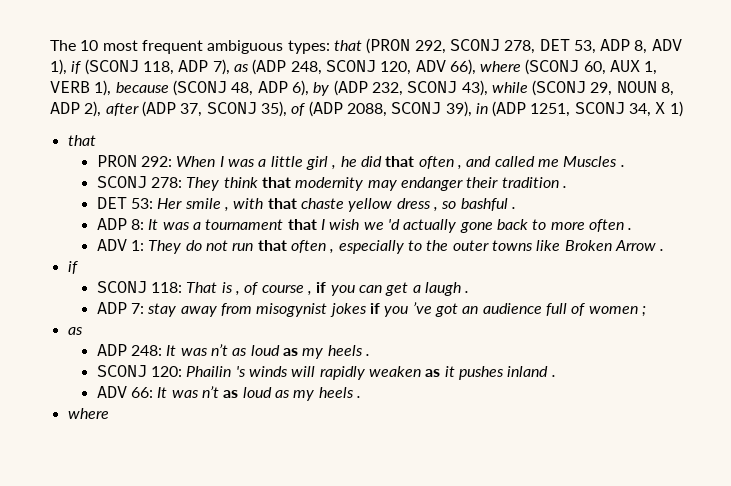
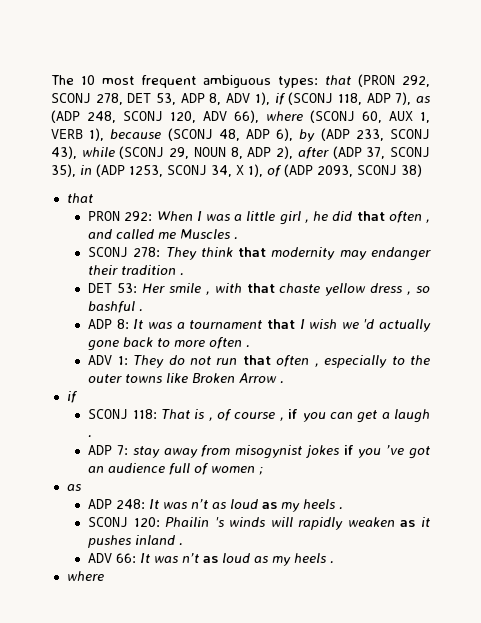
[371,82,403,96] 232, -> [355,129,384,141] 233,
[291,101,472,117] of (ADP 2088, SCONJ 39), -> (76, 170) none
[530,103,571,117] 1251, -> [129,165,163,177] 1253,
[669,101,683,117] 1) -> [248,164,422,177] 1), of (ADP 2093, SCONJ 38)

